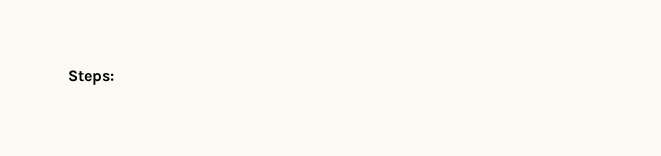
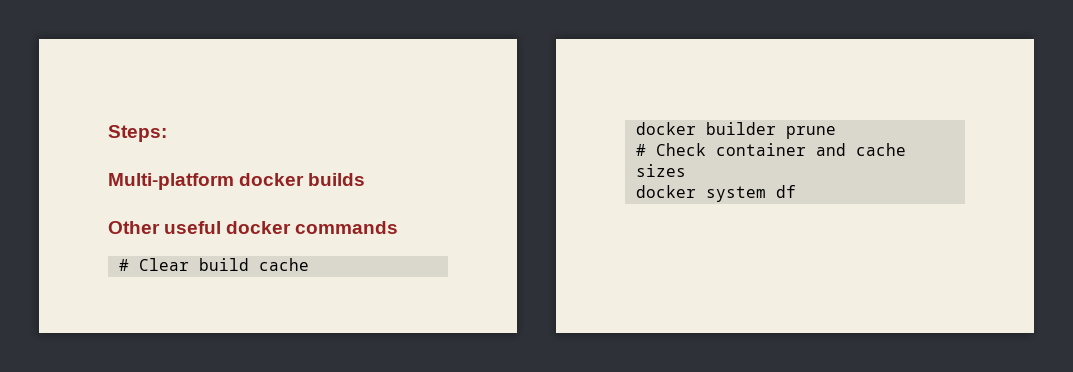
(114, 77) none -> [108,173,366,190] [108,221,399,234] [118,258,309,271] [635,122,836,139] [635,143,906,156] [635,164,686,177] [635,185,796,202] // Multi-platform docker builds // Other useful docker commands // # Clear build cache // docker builder prune // # Check container and cache sizes // docker system df

